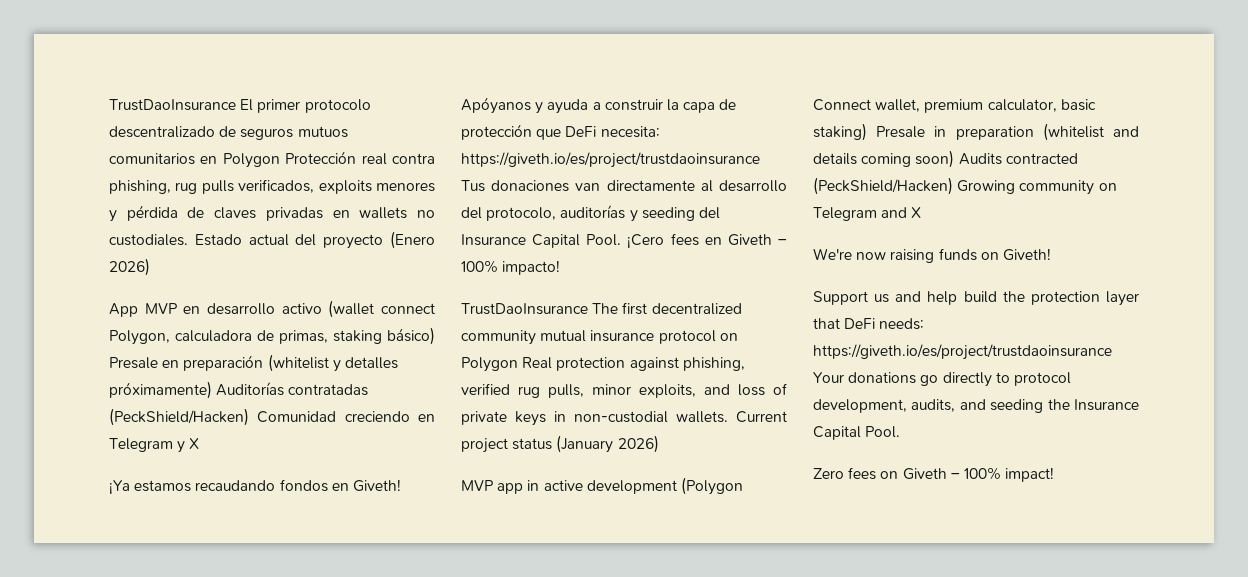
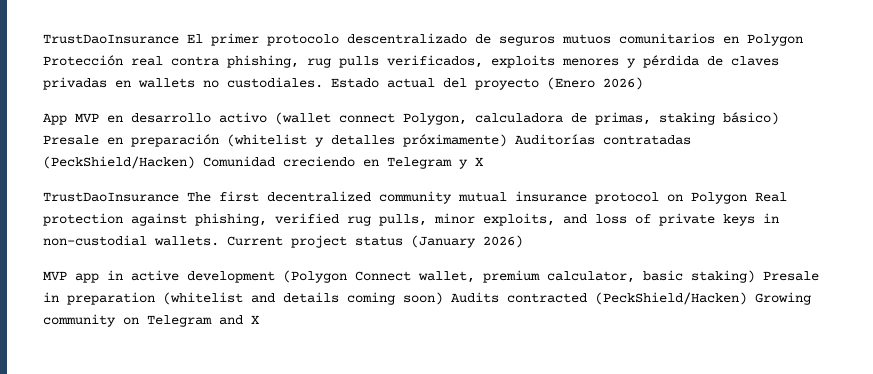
[109,479,401,494] [461,97,737,114] [461,124,660,140] [461,152,760,168] [461,180,787,192] [461,205,720,222] [461,233,787,248] [461,260,561,275] // ¡Ya estamos recaudando fondos en Giveth! Apóyanos y ayuda a construir la capa de protección que DeFi necesita: https://giveth.io/es/project/trustdaoinsurance Tus donaciones van directamente al desarrollo del protocolo, auditorías y seeding del Insurance Capital Pool. ¡Cero fees en Giveth – 100% impacto! -> (484, 161) none
[813,248,1051,263] [813,291,1139,306] [813,318,925,330] [813,344,1112,360] [813,372,1071,387] [813,399,1139,413] [813,426,901,440] [813,467,1055,482] // We're now raising funds on Giveth! // Support us and help build the protection layer that DeFi needs: https://giveth.io/es/project/trustdaoinsurance Your donations go directly to protocol development, audits, and seeding the Insurance Capital Pool. // Zero fees on Giveth – 100% impact! -> (260, 319) none

